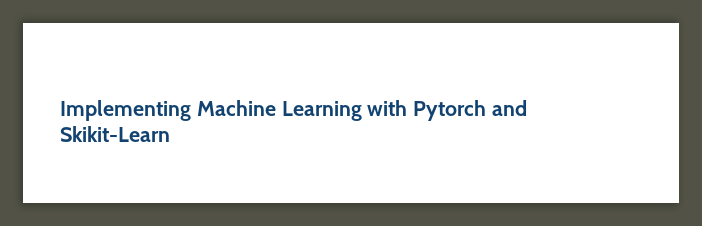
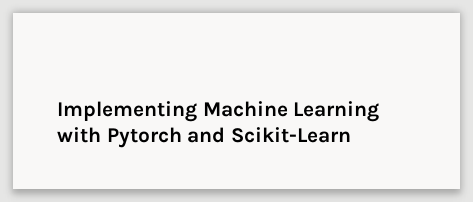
[60,126,170,142] Skikit-Learn -> [231,127,352,143] Scikit-Learn

